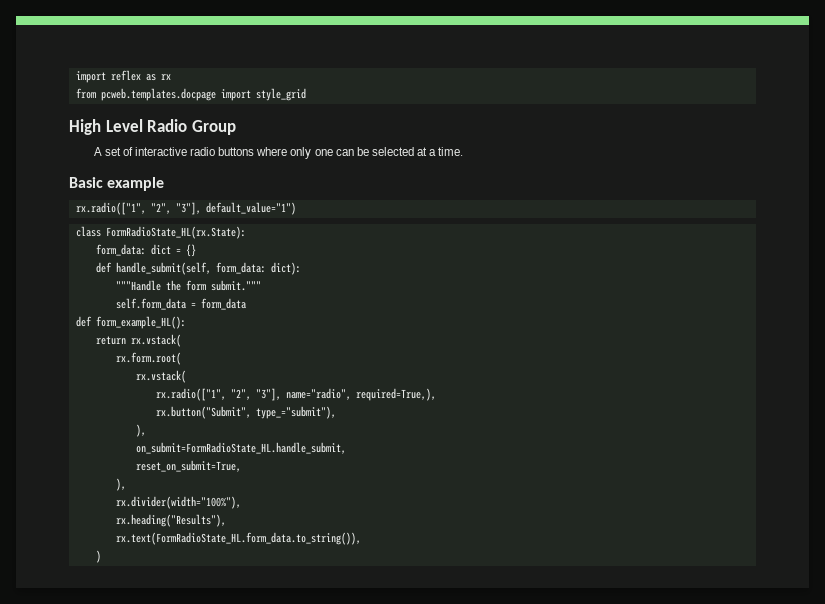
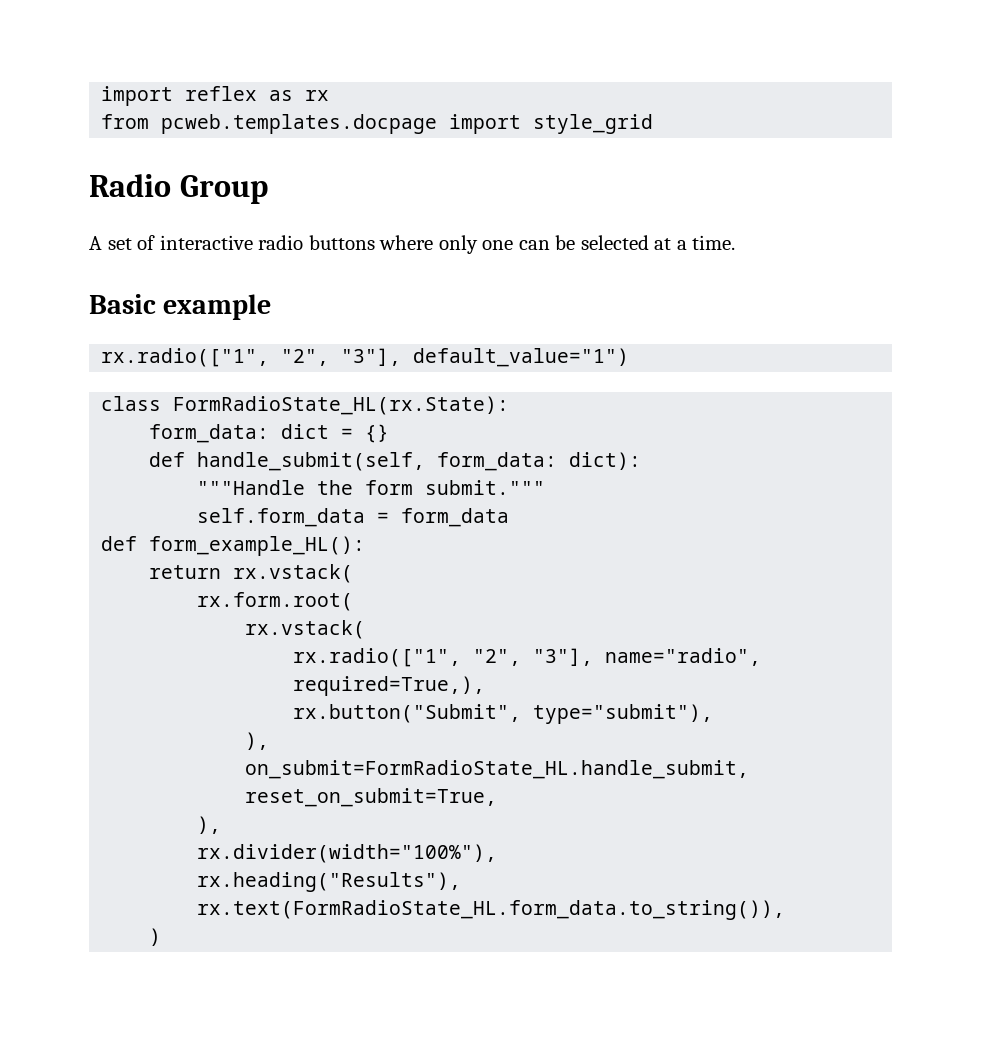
[69,119,143,135] High Level -> (654, 124) none
[255,406,336,419] type_="submit"), -> [533,704,714,724] type="submit"),

